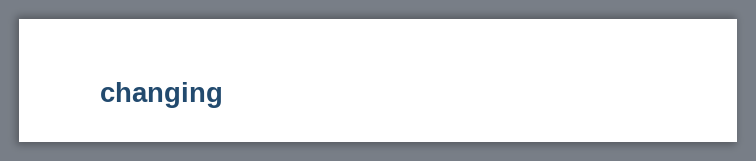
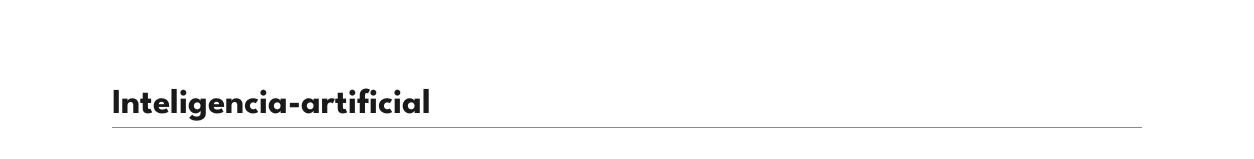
[100,82,223,108] changing -> [112,88,431,121] Inteligencia-artificial

